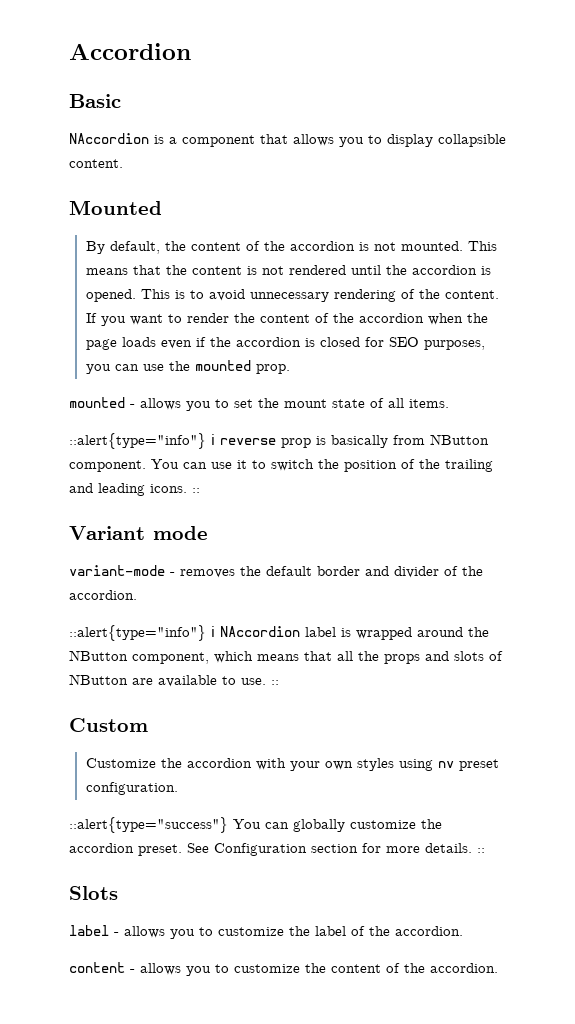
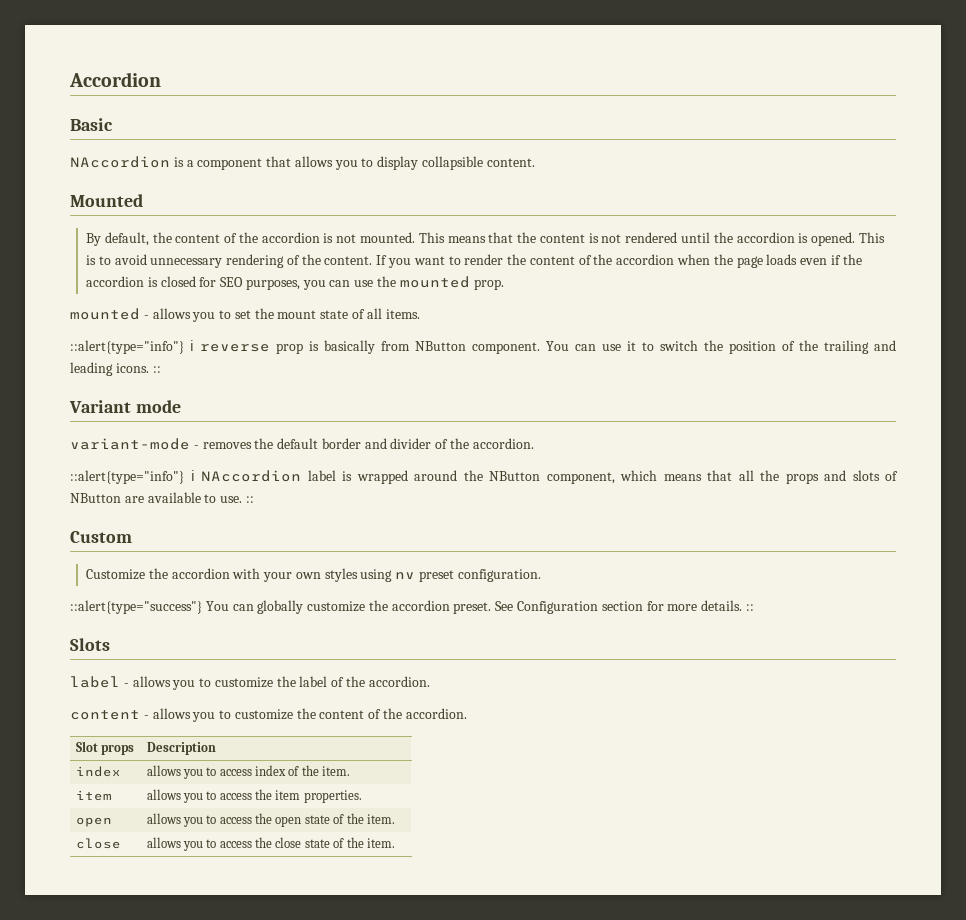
(498, 968) none -> [75,741,134,755] [146,742,216,755] [75,766,121,777] [146,765,351,779] [75,790,112,801] [146,789,362,803] [75,817,112,827] [146,813,395,827] [75,838,121,849] [146,837,395,851] // Slot props | Description // index | allows you to access index of the item. // item | allows you to access the item properties. // open | allows you to access the open state of the item. // close | allows you to access the close state of the item.

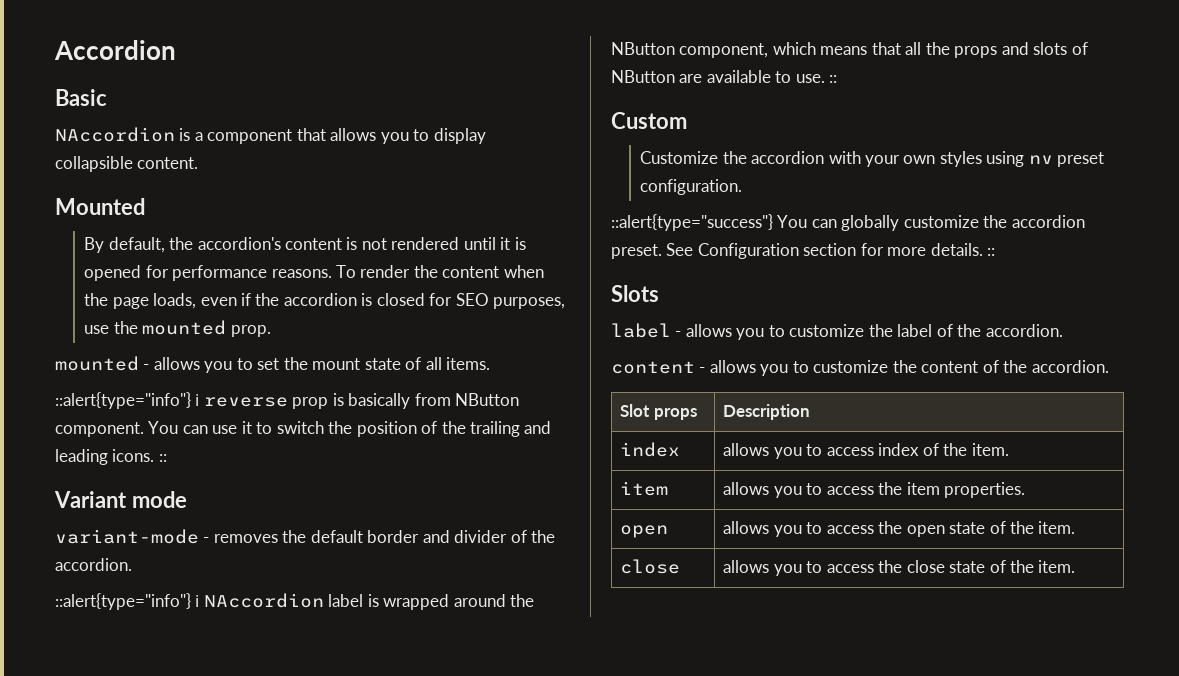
[175,232,537,243] content of the accordion is not mounted. This means that the -> [197,237,281,250] accordion's
[713,232,885,246] [85,254,675,268] the accordion is opened. This is to avoid unnecessary rendering of the content. If you want to render the content of the accordion -> [500,237,526,250] [84,265,500,281] it is opened for performance reasons. To render the content
[766,254,798,265] loads -> [153,293,197,309] loads,
[302,280,351,290] you can -> (566, 303) none

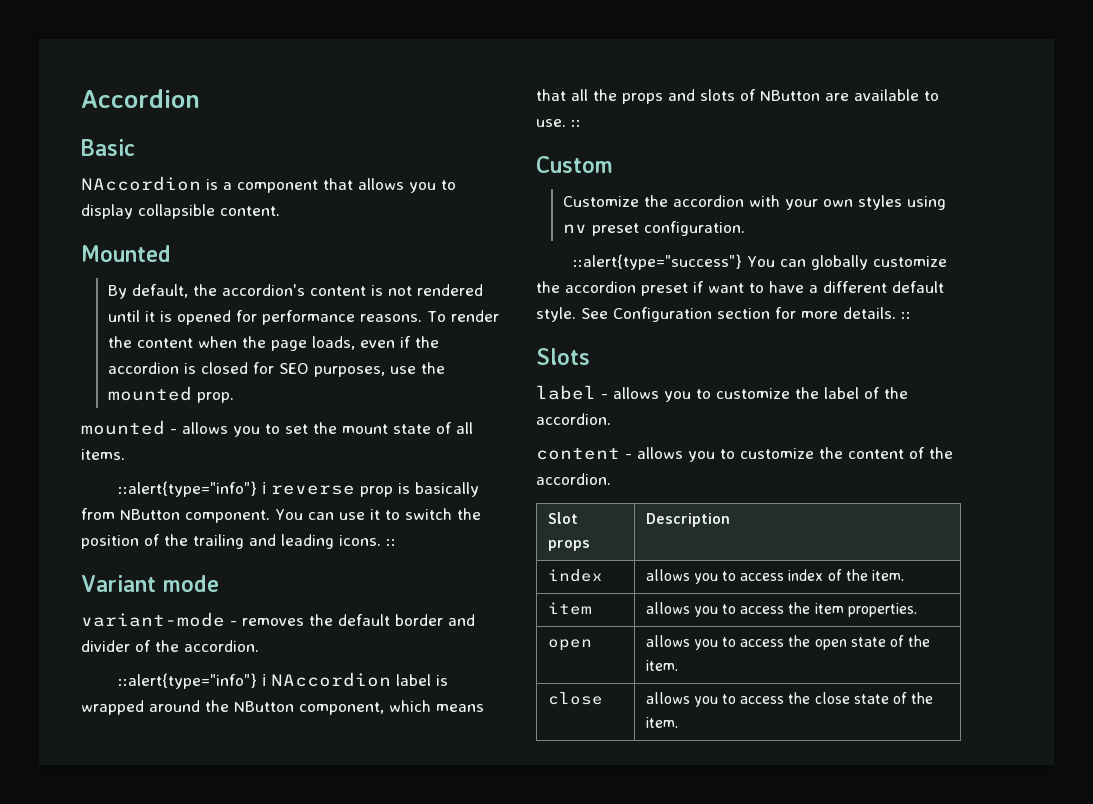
[611,244,662,259] preset. -> [641,281,944,296] [536,307,576,322] preset if want to have a different default style.

